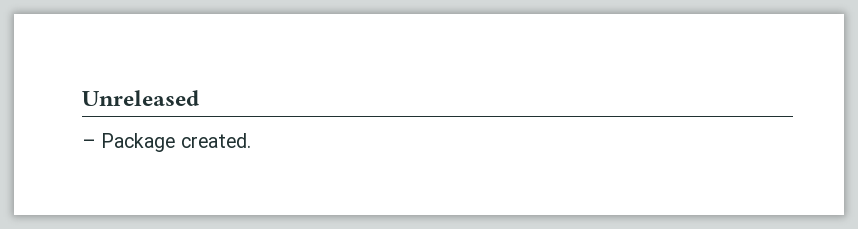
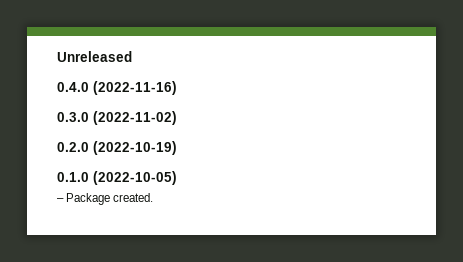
(199, 98) none -> [57,81,177,95] [57,111,177,125] [57,141,177,155] [57,171,177,185] // 0.4.0 (2022-11-16) // 0.3.0 (2022-11-02) // 0.2.0 (2022-10-19) // 0.1.0 (2022-10-05)

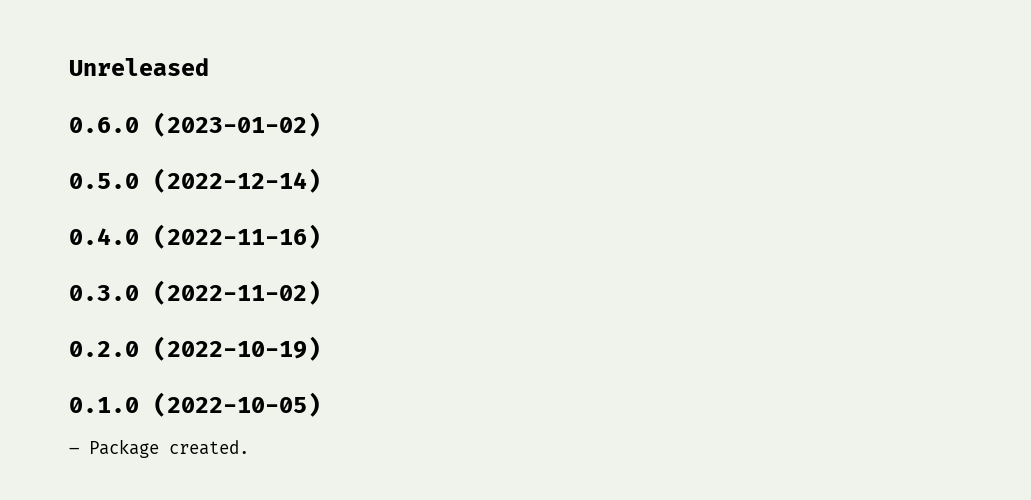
(132, 56) none -> [69,112,321,137] [69,168,321,193] // 0.6.0 (2023-01-02) // 0.5.0 (2022-12-14)

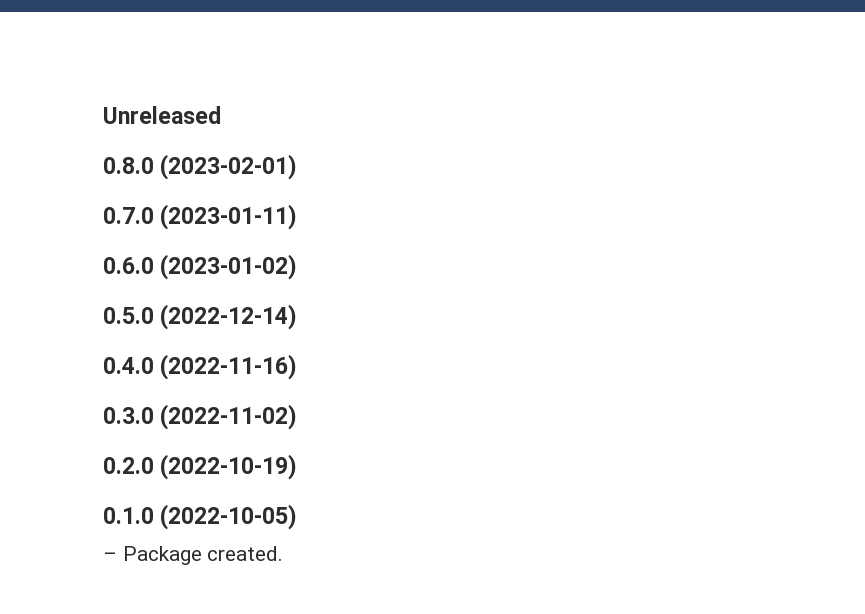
(209, 67) none -> [103,154,298,180] [103,204,298,230] // 0.8.0 (2023-02-01) // 0.7.0 (2023-01-11)

